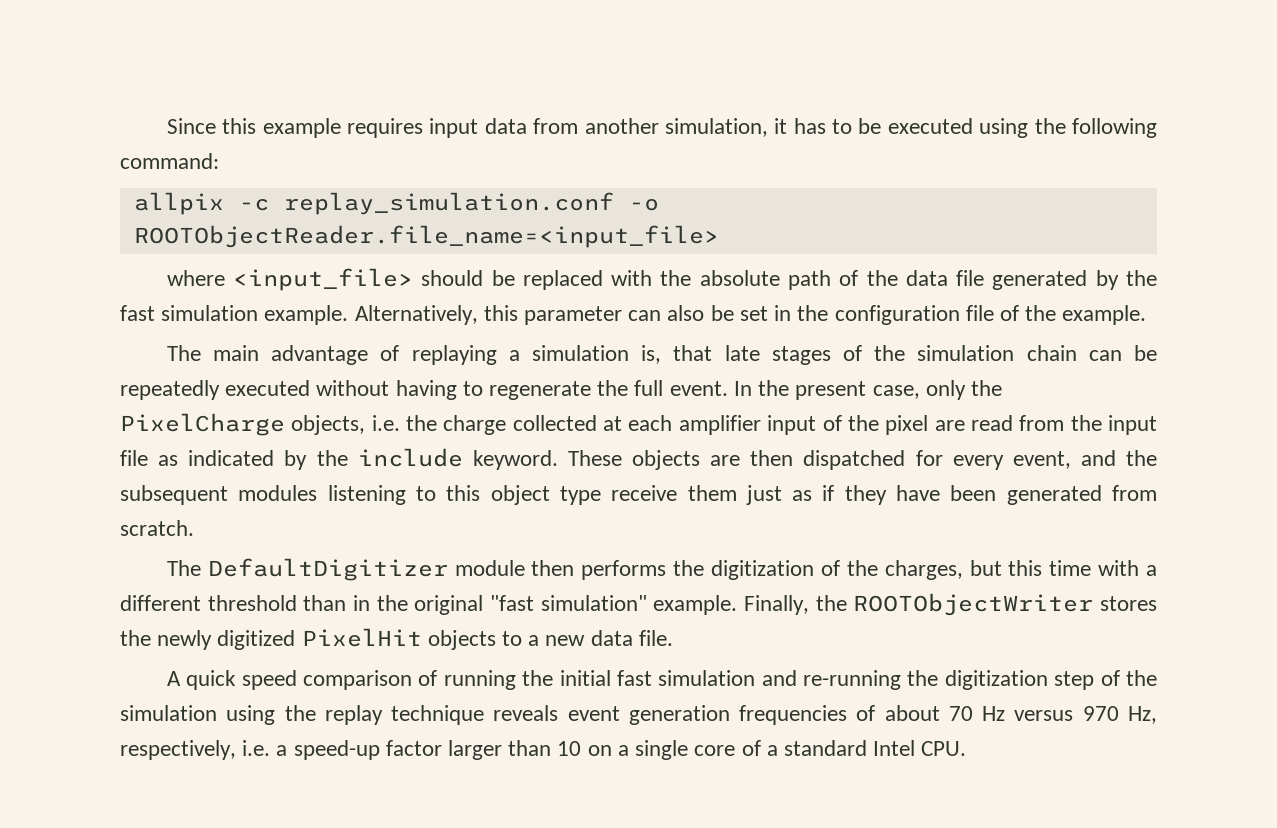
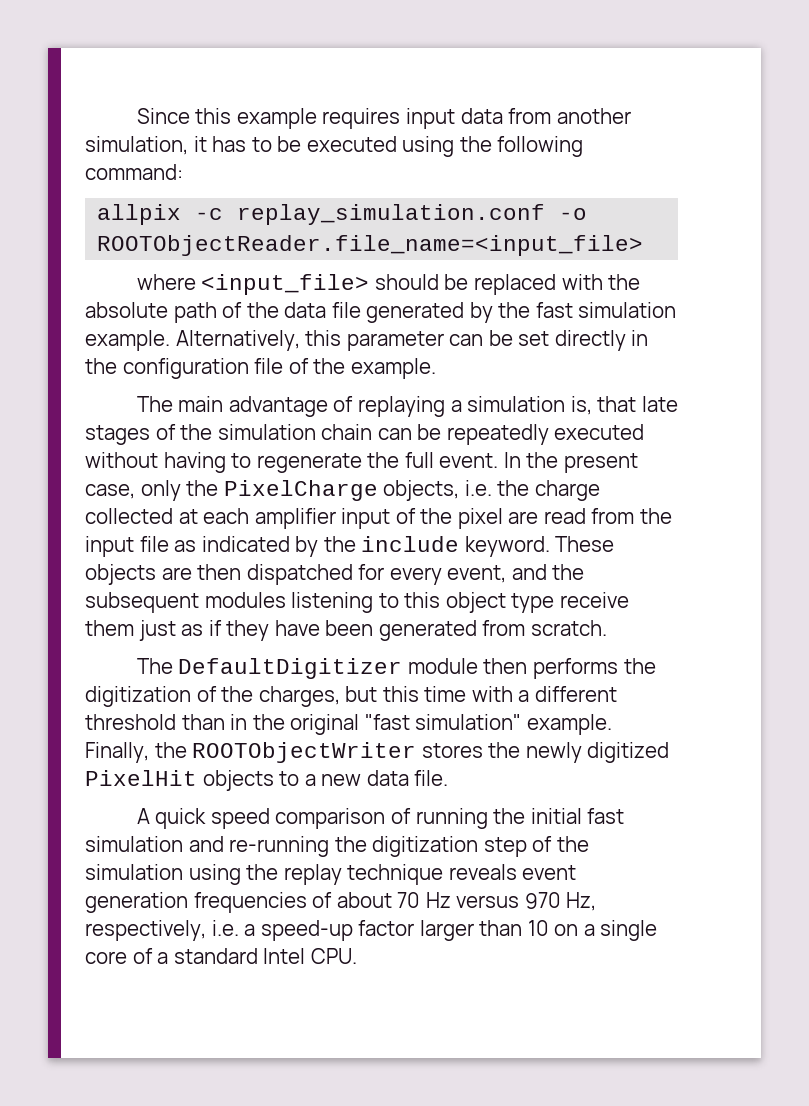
[667,305,705,321] also -> (484, 340) none
(768, 313) none -> [554,330,626,351] directly

